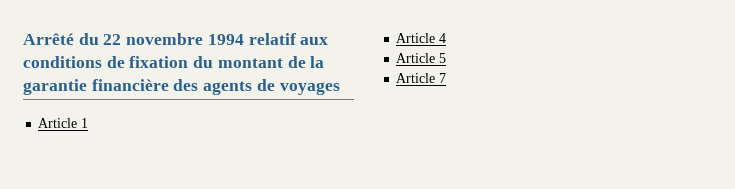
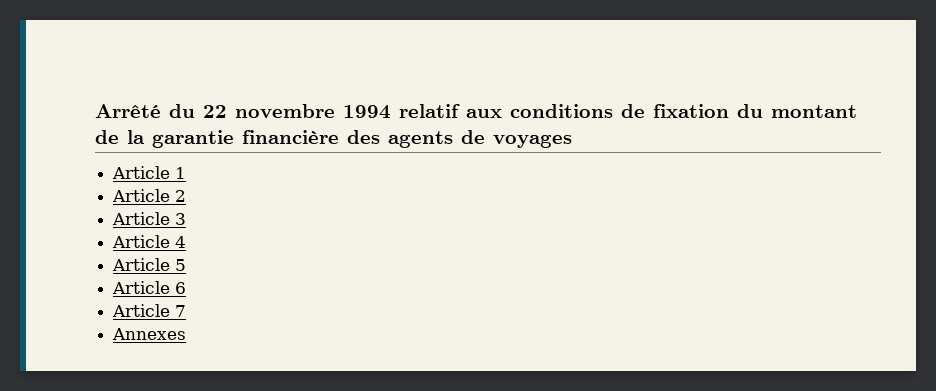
(89, 123) none -> [112,189,187,202] [112,212,187,225] // Article 2 // Article 3
(447, 58) none -> [112,281,187,294] // Article 6
(447, 78) none -> [112,328,187,340] // Annexes

